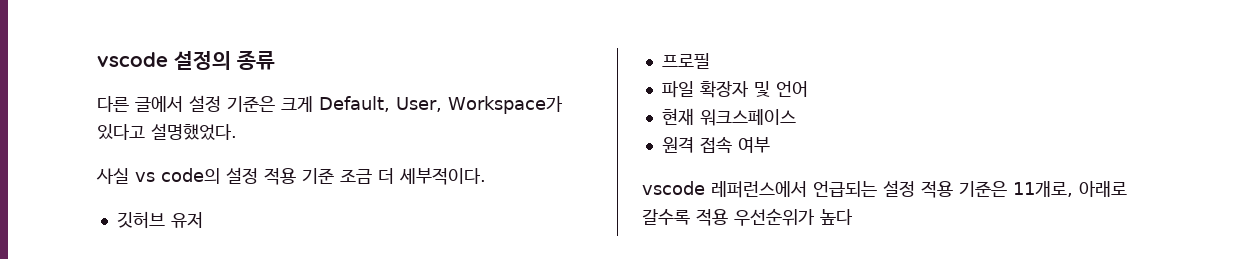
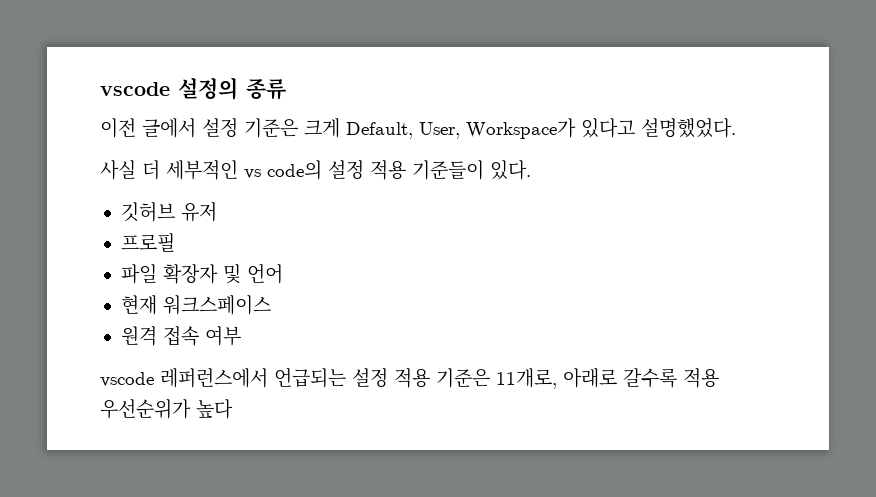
[97,96,129,112] 다른 -> [100,118,136,138] 이전
(129, 176) none -> [142,160,238,180] 더 세부적인
[302,168,486,185] 기준 조금 더 세부적이다. -> [412,160,531,180] 기준들이 있다.

